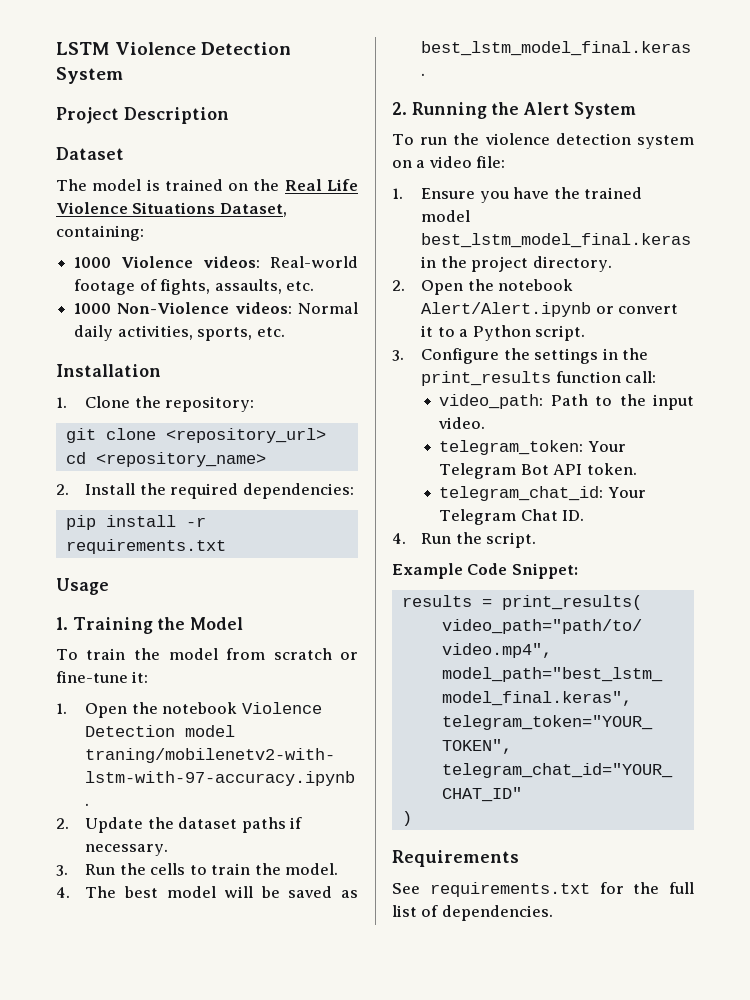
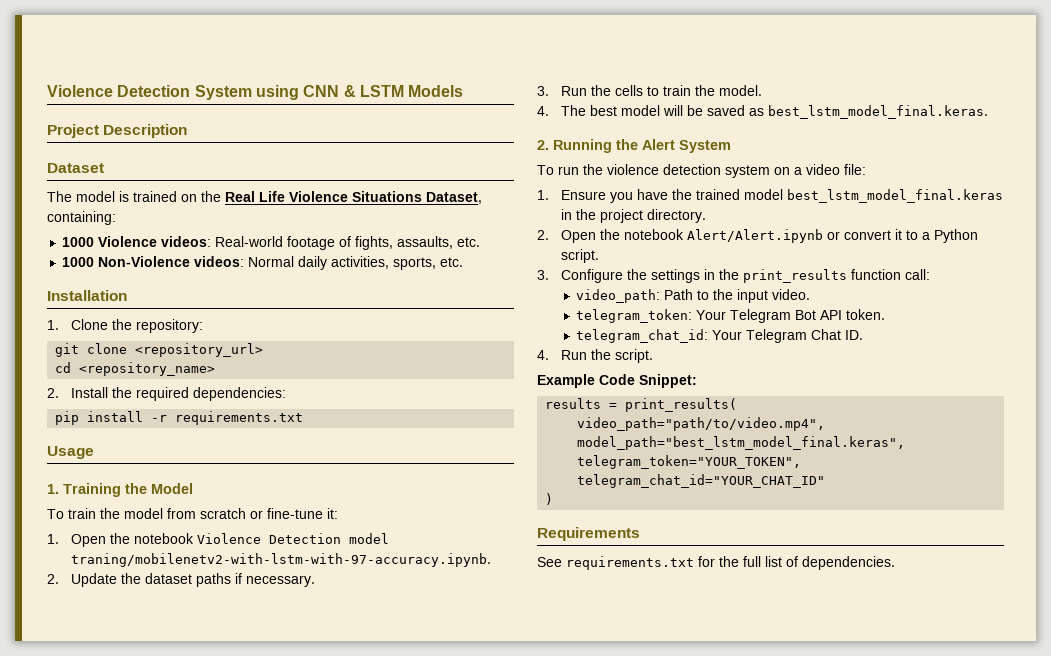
[56,42,110,55] LSTM -> (47, 91) none
(123, 75) none -> [255,85,464,100] using CNN & LSTM Models

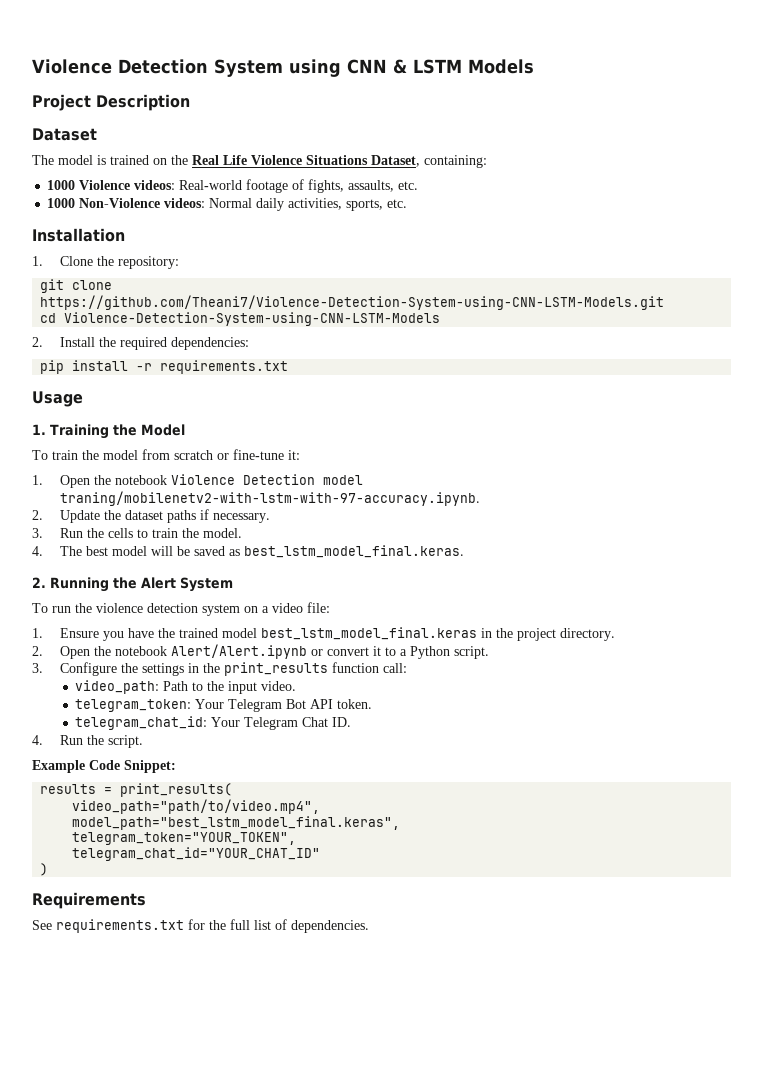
[135,343,264,357] <repository_url> -> [40,295,665,310] https://github.com/Theani7/Violence-Detection-System-using-CNN-LSTM-Models.git
[79,362,216,376] <repository_name> -> [64,312,441,326] Violence-Detection-System-using-CNN-LSTM-Models

